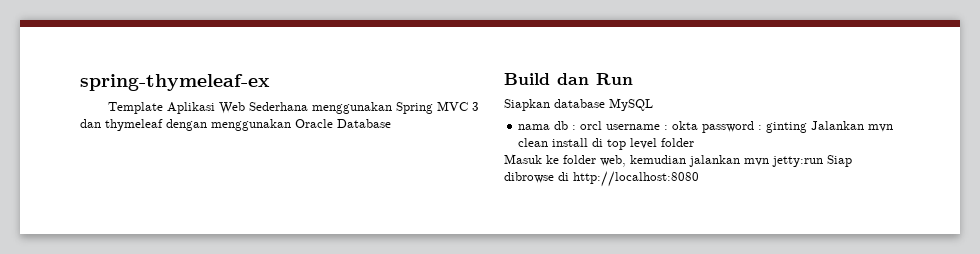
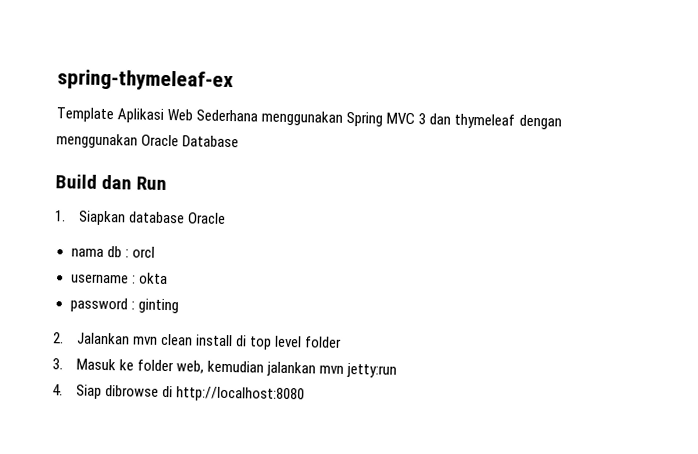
(633, 79) none -> [55,210,66,222] 1.
[609,98,653,111] MySQL -> [188,212,227,224] Oracle
(603, 125) none -> (155, 252) //
(699, 125) none -> (168, 278) //
(808, 127) none -> [53,332,64,344] // 2.
(695, 142) none -> [52,358,63,370] 3.
(823, 161) none -> [52,384,63,396] // 4.

